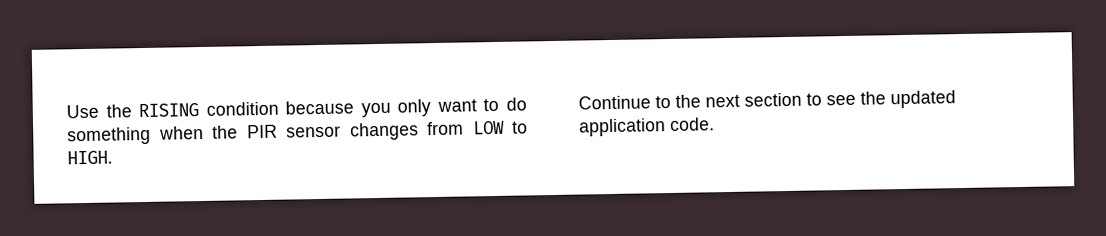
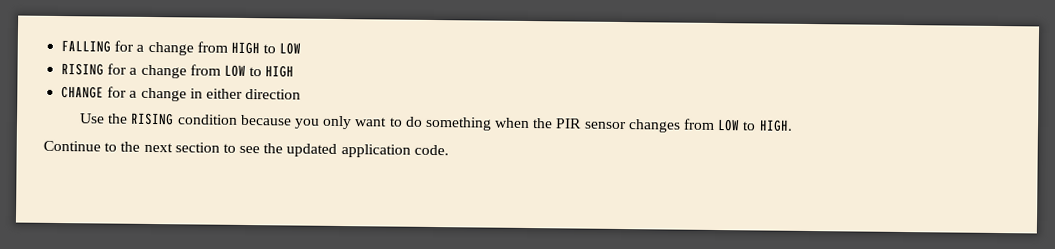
(66, 111) none -> [61,40,302,56] [61,63,295,79] [61,86,302,102] FALLING for a change from HIGH to LOW // RISING for a change from LOW to HIGH // CHANGE for a change in either direction //

